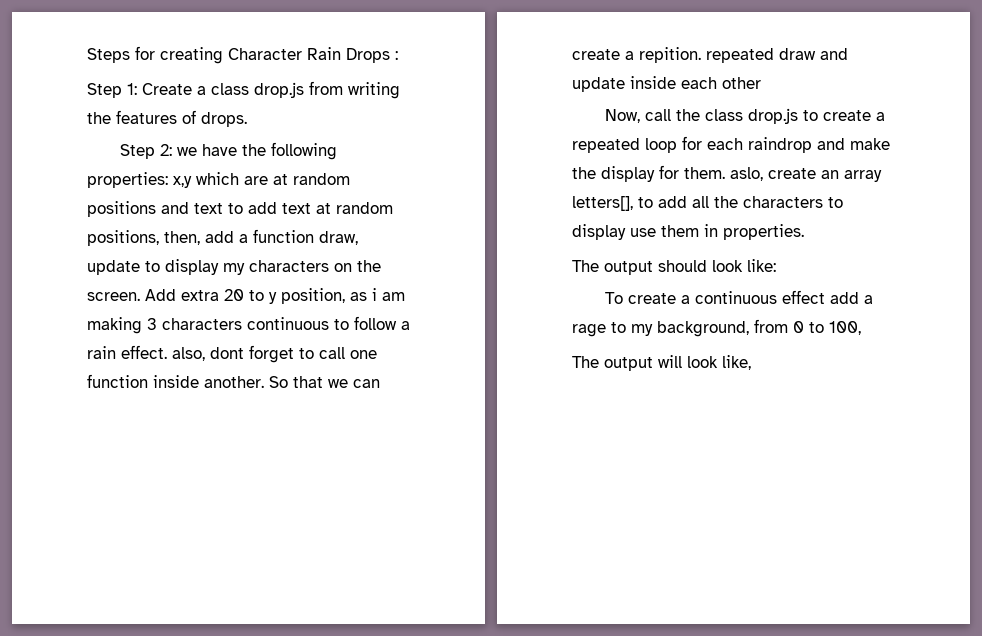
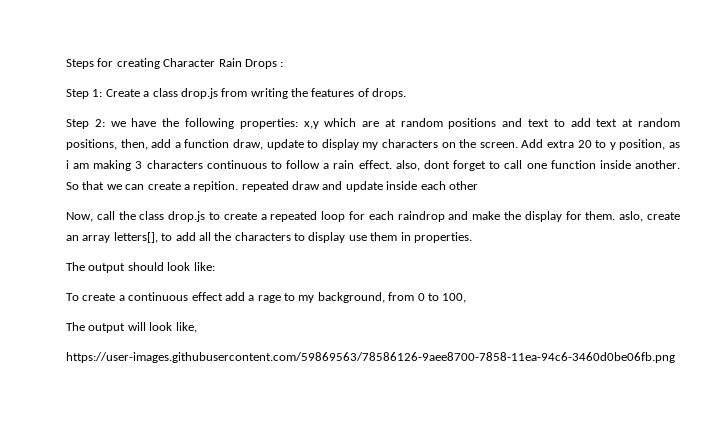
(751, 362) none -> [66,352,675,363] // https://user-images.githubusercontent.com/59869563/78586126-9aee8700-7858-11ea-94c6-3460d0be06fb.png

